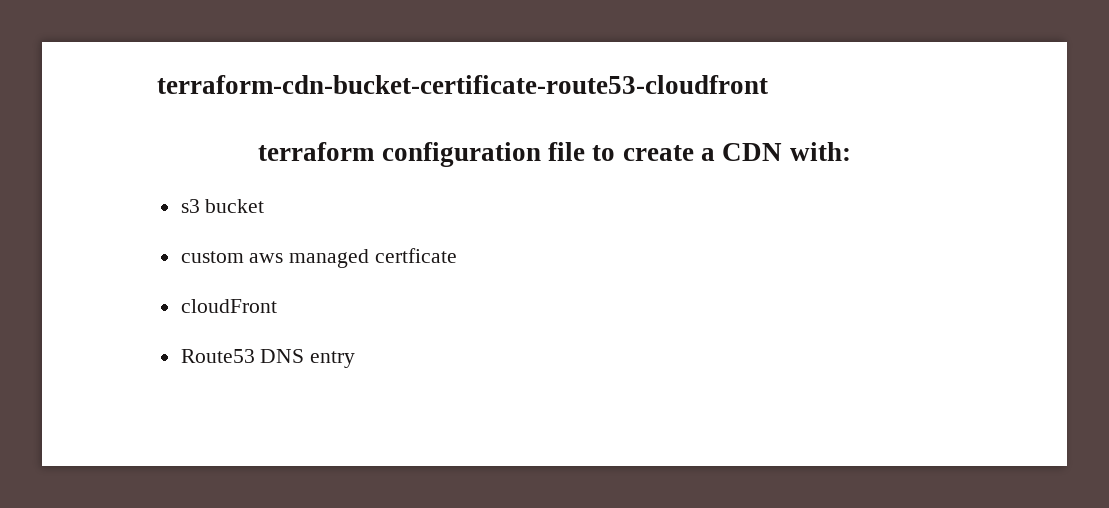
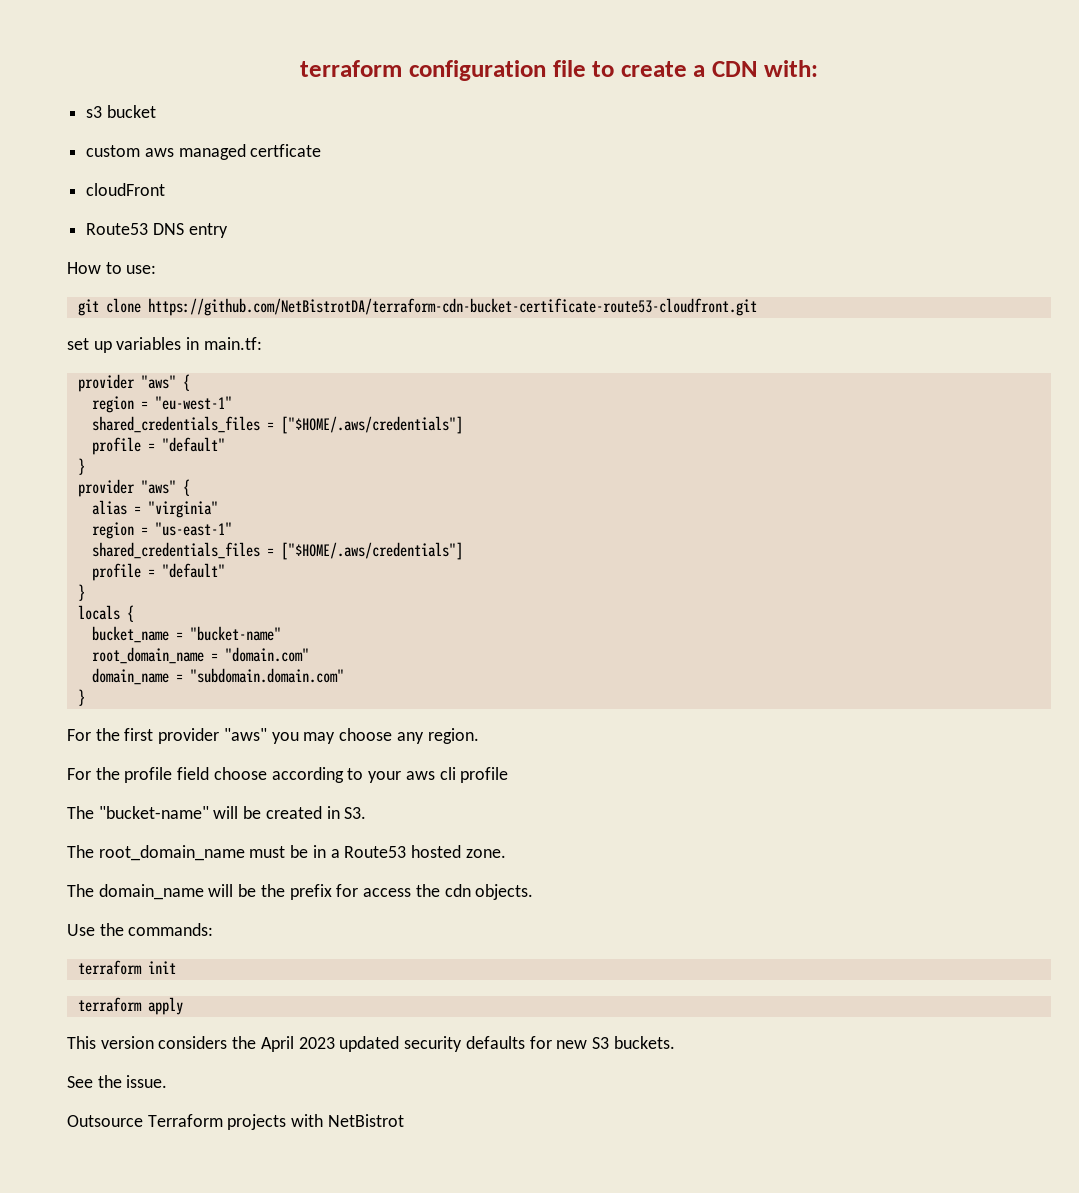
[157,75,768,94] terraform-cdn-bucket-certificate-route53-cloudfront // -> (300, 68) none
(356, 359) none -> [67,262,157,274] [77,298,757,316] [67,337,262,353] [77,374,190,392] [91,396,232,413] [91,416,463,434] [91,437,225,455] [77,458,85,475] [77,479,190,497] [91,500,218,518] [91,522,232,539] [91,542,463,560] [91,563,225,581] [77,584,85,601] [77,605,134,622] [91,626,281,643] [91,647,309,664] [91,668,344,685] [77,689,85,706] [67,728,479,744] [67,767,509,783] [67,806,367,819] [67,845,506,861] [67,884,534,900] [67,923,214,936] [77,960,176,975] [77,997,183,1015] [67,1036,675,1052] [67,1075,168,1088] [67,1114,404,1130] // How to use: // git clone https://github.com/NetBistrotDA/terraform-cdn-bucket-certificate-route53-cloudfront.git // set up variables in main.tf: // provider "aws" { // region = "eu-west-1" // shared_credentials_files = ["$HOME/.aws/credentials"] // profile = "default" // } // provider "aws" { // alias = "virginia" // region = "us-east-1" // shared_credentials_files = ["$HOME/.aws/credentials"] // profile = "default" // } // locals { // bucket_name = "bucket-name" // root_domain_name = "domain.com" // domain_name = "subdomain.domain.com" // } // For the first provider "aws" you may choose any region. // For the profile field choose according to your aws cli profile // The "bucket-name" will be created in S3. // The root_domain_name must be in a Route53 hosted zone. // The domain_name will be the prefix for access the cdn objects. // Use the commands: // terraform init // terraform apply // This version considers the April 2023 updated security defaults for new S3 buckets. // See the issue. // Outsource Terraform projects with NetBistrot

